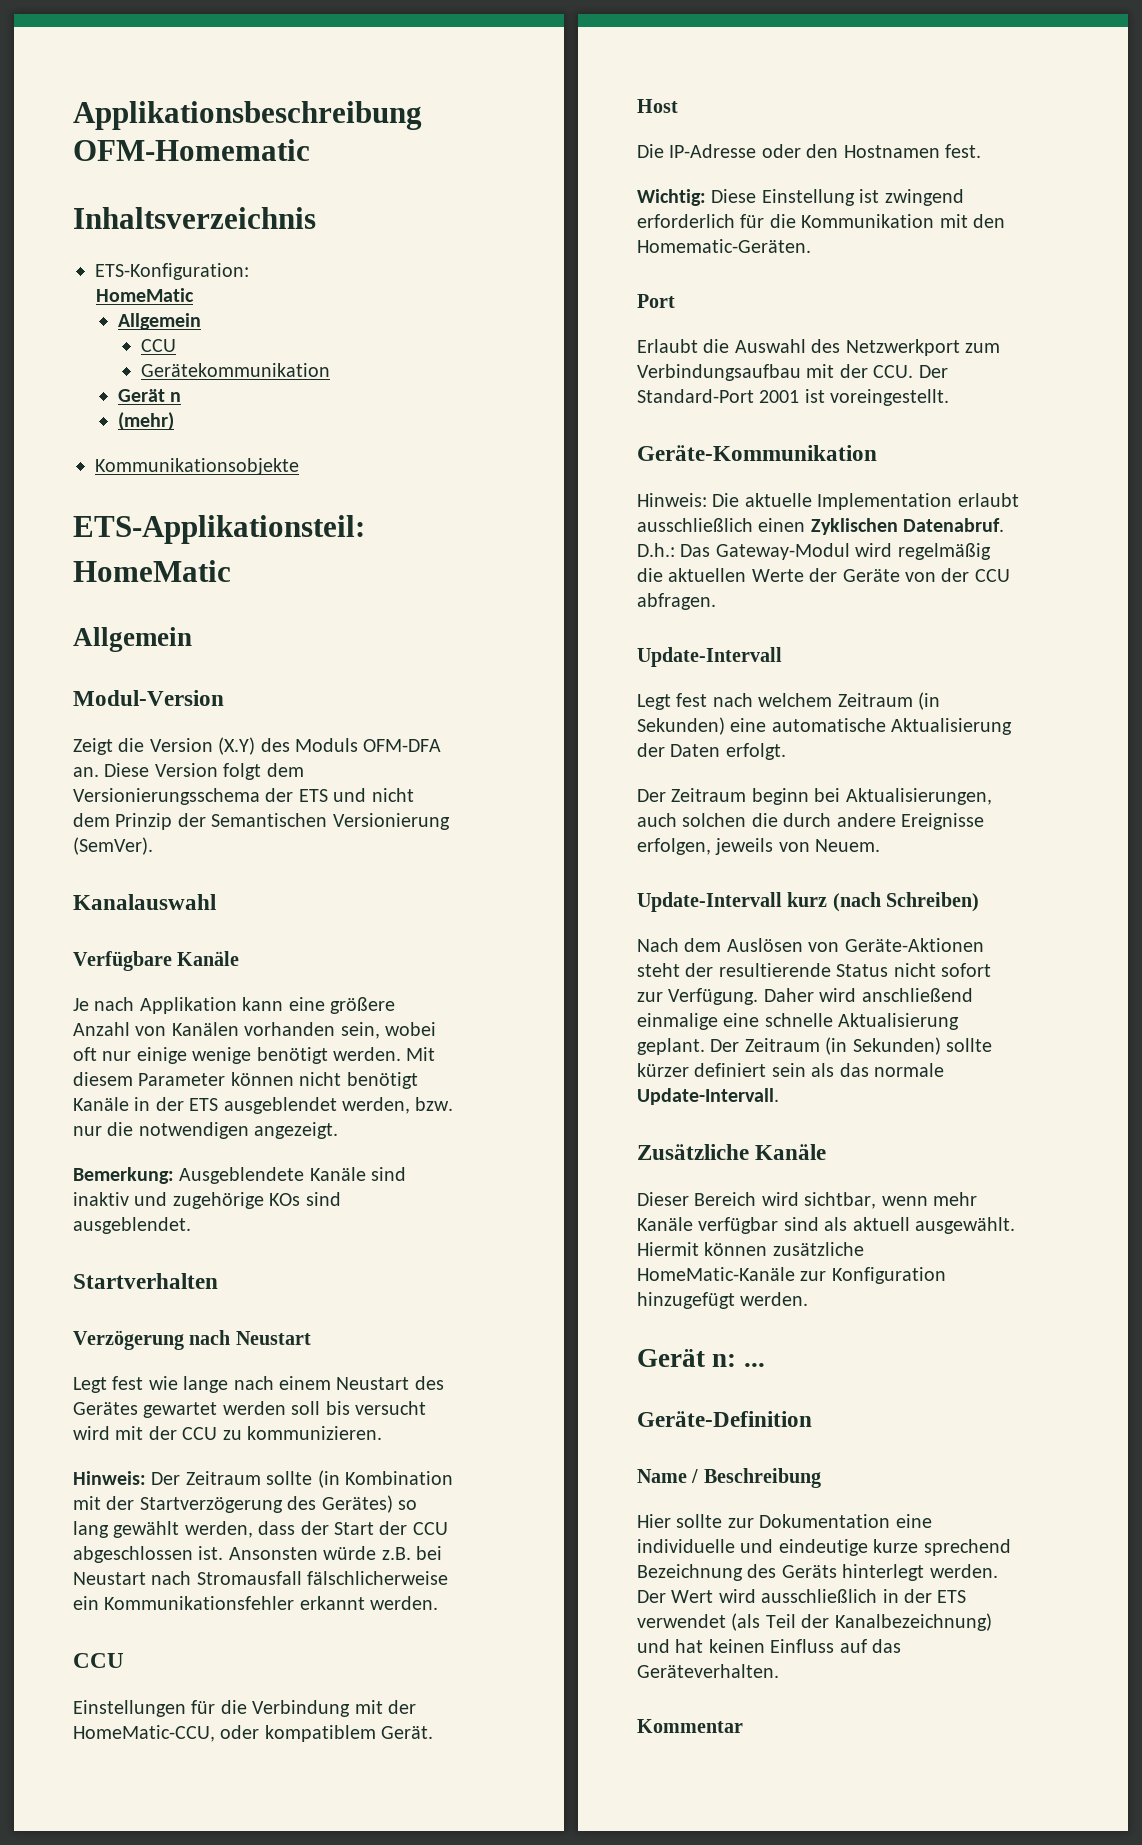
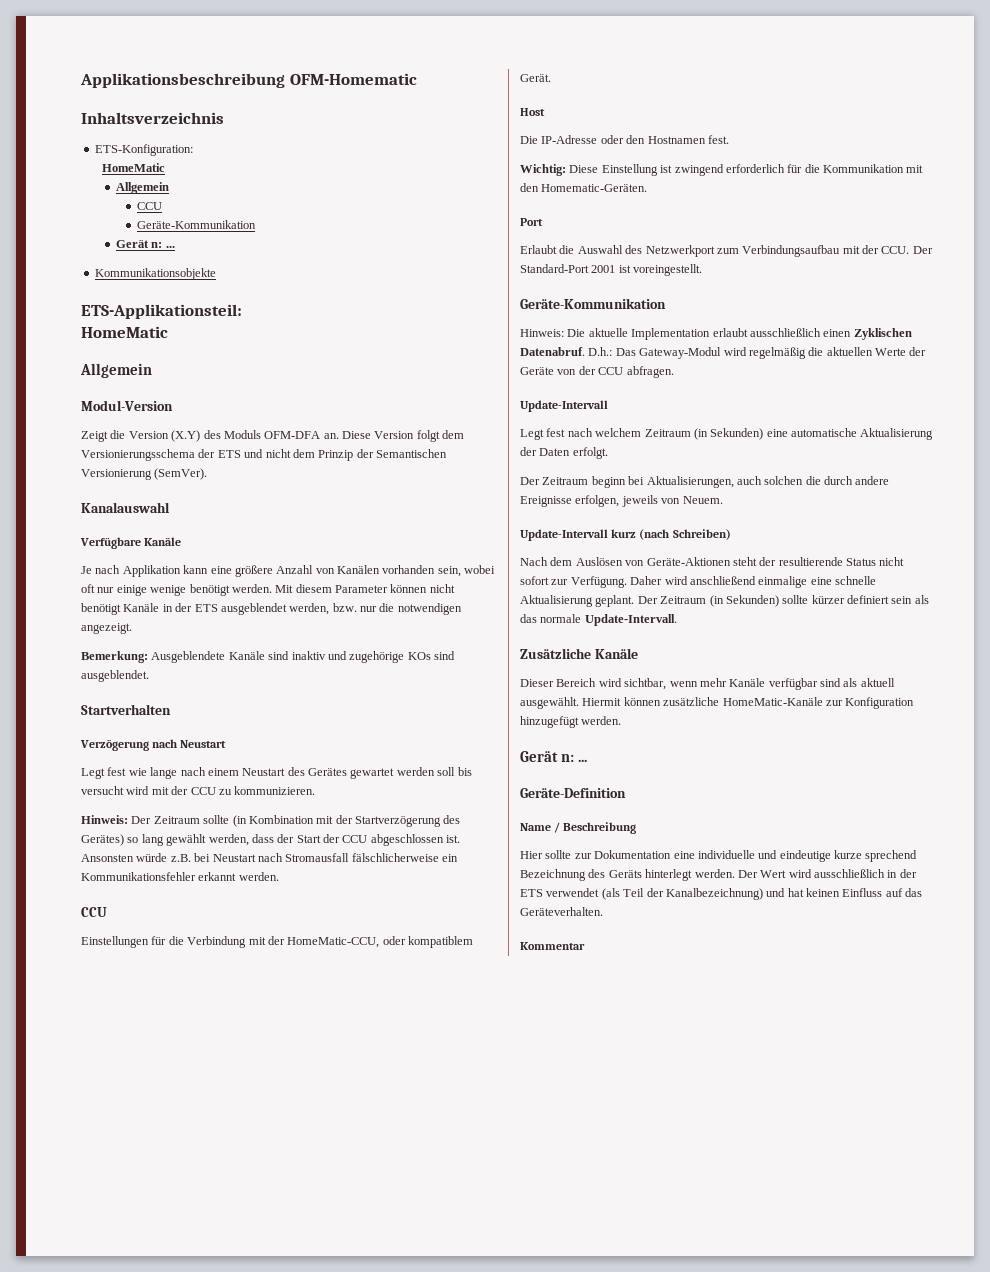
[140,363,330,377] [117,389,182,402] [117,412,174,431] Gerätekommunikation // Gerät n // (mehr) -> [137,220,257,229] [116,240,175,248] Geräte-Kommunikation // Gerät n: ...

